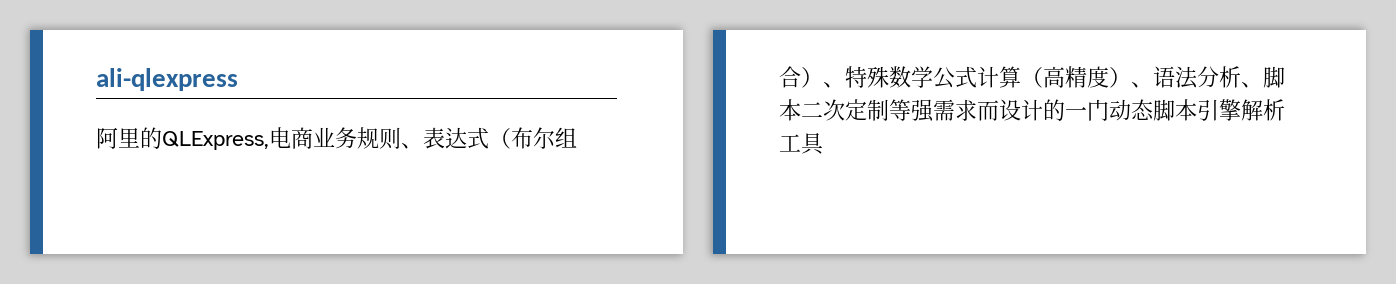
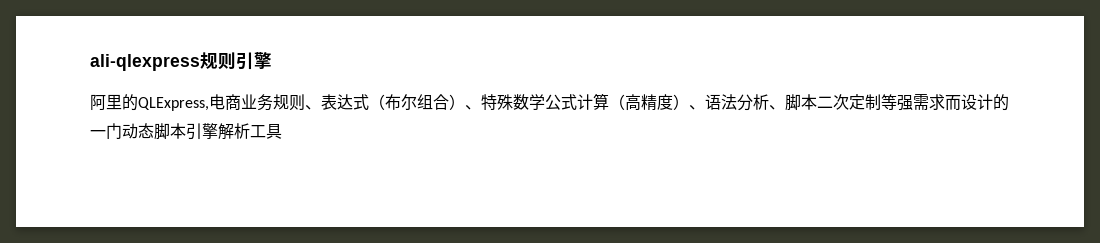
(238, 79) none -> [200,52,272,70] 规则引擎

